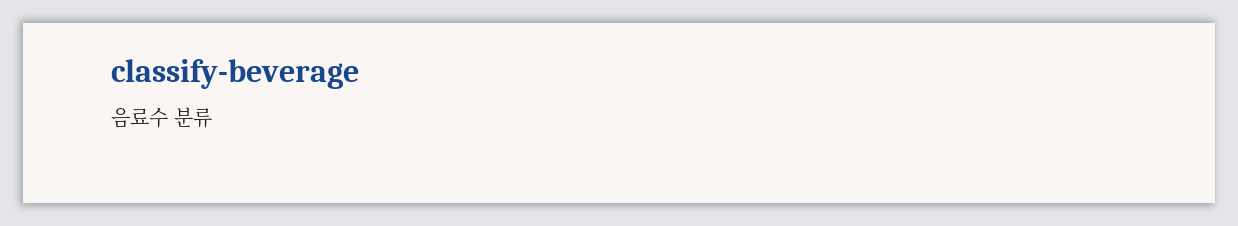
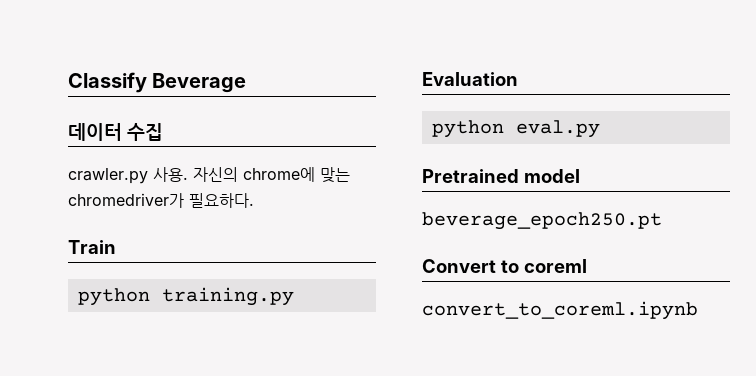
[111,59,359,89] [111,107,212,128] classify-beverage // 음료수 분류 -> [68,72,247,93] [68,123,163,141] [68,167,350,184] [68,193,254,208] [68,240,116,254] [77,287,294,306] [422,72,518,86] [431,120,600,138] [422,169,580,183] [422,212,662,230] [422,259,587,273] [422,301,698,320] Classify Beverage // 데이터 수집 // crawler.py 사용. 자신의 chrome에 맞는 chromedriver가 필요하다. // Train // python training.py // Evaluation // python eval.py // Pretrained model // beverage_epoch250.pt // Convert to coreml // convert_to_coreml.ipynb

